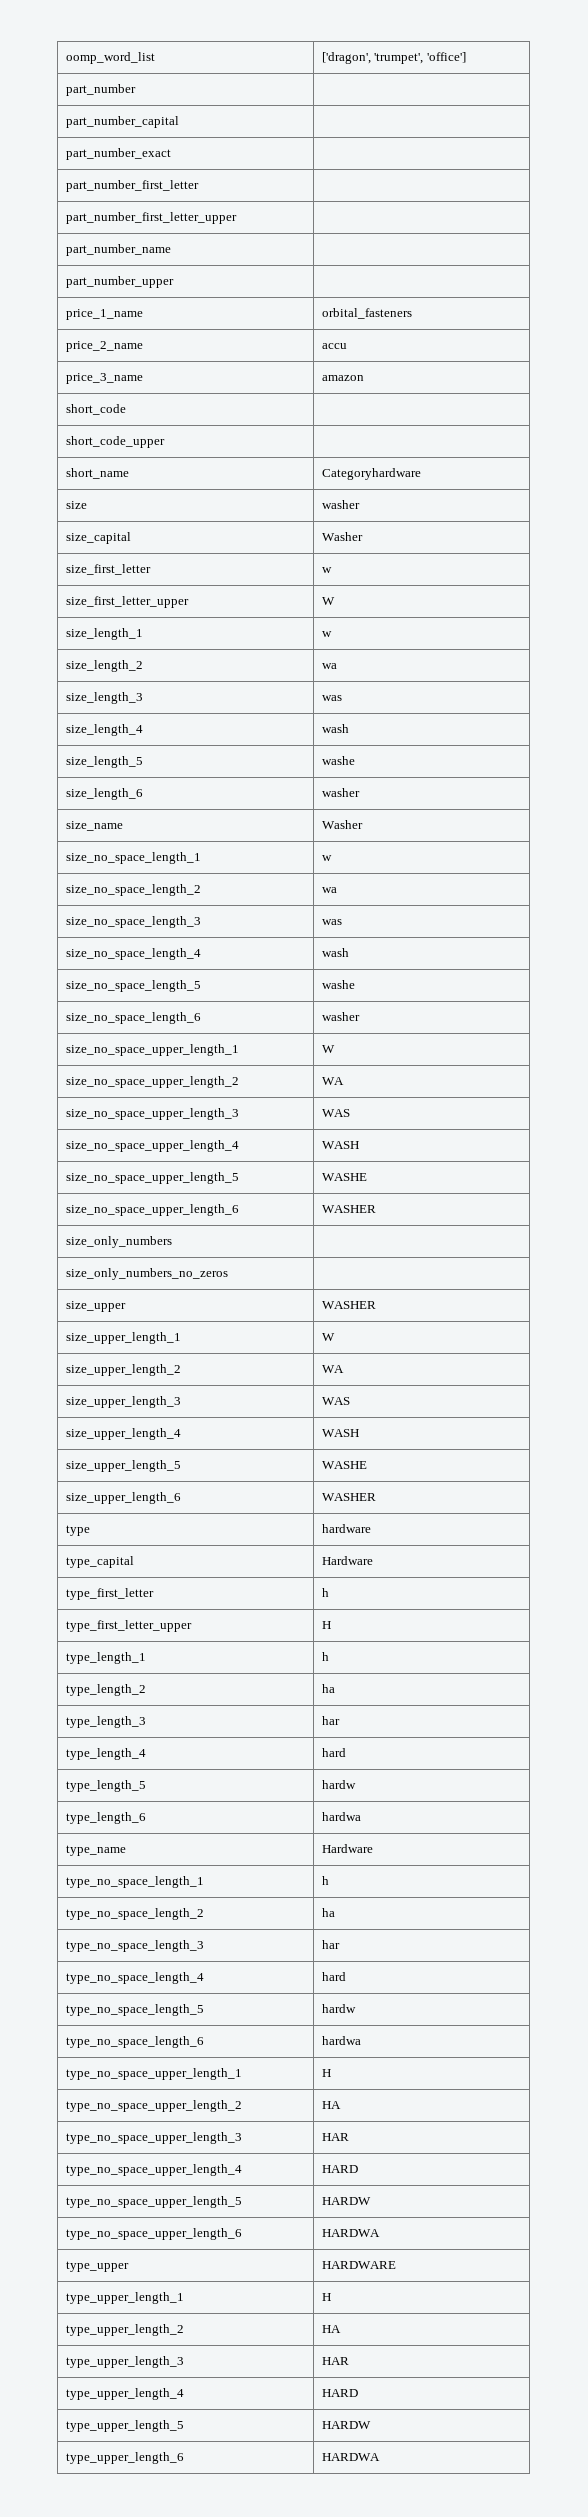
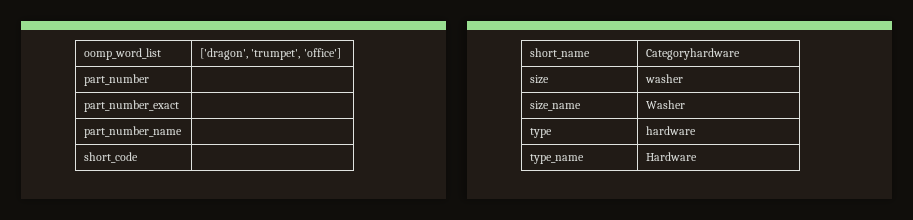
[65,116,179,128] // part_number_capital | -> (150, 80) none
[65,180,199,192] [65,212,237,224] // part_number_first_letter | // part_number_first_letter_upper | -> (180, 106) none
[65,276,174,288] [65,309,143,320] [321,308,412,319] [65,341,143,352] [321,343,347,349] [65,373,143,384] [321,375,364,381] // part_number_upper | // price_1_name | orbital_fasteners // price_2_name | accu // price_3_name | amazon -> (183, 132) none
[65,436,165,448] // short_code_upper | -> (139, 157) none
[65,532,131,544] [321,532,363,541] [65,564,151,575] [321,567,332,573] [65,596,189,608] [321,597,335,605] [65,628,143,640] [321,631,332,637] [65,660,143,672] [321,663,337,669] [65,692,143,704] [321,695,342,701] [65,724,143,736] [321,724,349,733] [65,756,143,768] [321,756,355,765] [65,788,143,800] [321,788,360,797] [65,821,123,831] [321,820,363,829] [65,852,201,864] [321,855,332,861] [65,884,201,896] [321,887,337,893] [65,916,201,928] [321,919,342,925] [65,948,201,960] [321,948,349,957] [65,980,201,992] [321,980,355,989] [65,1012,201,1024] [321,1012,360,1021] [65,1044,239,1056] [321,1045,335,1053] [65,1076,239,1088] [321,1077,344,1085] [65,1108,239,1120] [321,1109,350,1117] [65,1140,239,1152] [321,1141,359,1149] [65,1172,239,1184] [321,1173,367,1181] [65,1204,239,1216] [321,1205,376,1213] [65,1236,172,1248] [65,1268,228,1280] [65,1301,126,1312] [321,1301,376,1309] [65,1332,181,1344] [321,1333,335,1341] [65,1364,181,1376] [321,1365,344,1373] [65,1396,181,1408] [321,1397,350,1405] [65,1428,181,1440] [321,1429,359,1437] [65,1460,181,1472] [321,1461,367,1469] [65,1492,181,1504] [321,1493,376,1501] [65,1525,90,1536] [321,1524,371,1533] [65,1556,134,1568] [321,1556,373,1565] [65,1588,154,1600] [321,1588,329,1597] [65,1620,192,1632] [321,1621,331,1629] [65,1652,146,1664] [321,1652,329,1661] [65,1684,146,1696] [321,1684,335,1693] [65,1716,146,1728] [321,1716,340,1725] [65,1748,146,1760] [321,1748,346,1757] [65,1780,146,1792] [321,1780,356,1789] [65,1812,146,1824] [321,1812,361,1821] [65,1845,126,1856] [321,1844,373,1853] [65,1876,204,1888] [321,1876,329,1885] [65,1908,204,1920] [321,1908,335,1917] [65,1940,204,1952] [321,1940,340,1949] [65,1972,204,1984] [321,1972,346,1981] [65,2004,204,2016] [321,2004,356,2013] [65,2036,204,2048] [321,2036,361,2045] [65,2068,242,2080] [321,2069,331,2077] [65,2100,242,2112] [321,2101,341,2109] [65,2132,242,2144] [321,2133,349,2141] [65,2164,242,2176] [321,2165,358,2173] [65,2196,242,2208] [321,2197,371,2205] [65,2228,242,2240] [321,2229,380,2237] [65,2261,129,2272] [321,2261,396,2269] [65,2292,184,2304] [321,2293,331,2301] [65,2324,184,2336] [321,2325,341,2333] [65,2356,184,2368] [321,2357,349,2365] [65,2388,184,2400] [321,2389,358,2397] [65,2420,184,2432] [321,2421,371,2429] [65,2452,184,2464] [321,2453,380,2461] size_capital | Washer // size_first_letter | w // size_first_letter_upper | W // size_length_1 | w // size_length_2 | wa // size_length_3 | was // size_length_4 | wash // size_length_5 | washe // size_length_6 | washer // size_name | Washer // size_no_space_length_1 | w // size_no_space_length_2 | wa // size_no_space_length_3 | was // size_no_space_length_4 | wash // size_no_space_length_5 | washe // size_no_space_length_6 | washer // size_no_space_upper_length_1 | W // size_no_space_upper_length_2 | WA // size_no_space_upper_length_3 | WAS // size_no_space_upper_length_4 | WASH // size_no_space_upper_length_5 | WASHE // size_no_space_upper_length_6 | WASHER // size_only_numbers | // size_only_numbers_no_zeros | // size_upper | WASHER // size_upper_length_1 | W // size_upper_length_2 | WA // size_upper_length_3 | WAS // size_upper_length_4 | WASH // size_upper_length_5 | WASHE // size_upper_length_6 | WASHER // type | hardware // type_capital | Hardware // type_first_letter | h // type_first_letter_upper | H // type_length_1 | h // type_length_2 | ha // type_length_3 | har // type_length_4 | hard // type_length_5 | hardw // type_length_6 | hardwa // type_name | Hardware // type_no_space_length_1 | h // type_no_space_length_2 | ha // type_no_space_length_3 | har // type_no_space_length_4 | hard // type_no_space_length_5 | hardw // type_no_space_length_6 | hardwa // type_no_space_upper_length_1 | H // type_no_space_upper_length_2 | HA // type_no_space_upper_length_3 | HAR // type_no_space_upper_length_4 | HARD // type_no_space_upper_length_5 | HARDW // type_no_space_upper_length_6 | HARDWA // type_upper | HARDWARE // type_upper_length_1 | H // type_upper_length_2 | HA // type_upper_length_3 | HAR // type_upper_length_4 | HARD // type_upper_length_5 | HARDW // type_upper_length_6 | HARDWA -> [530,101,582,111] [646,100,686,109] [530,128,553,138] [646,126,697,135] [530,154,585,164] [646,152,698,161] size_name | Washer // type | hardware // type_name | Hardware

